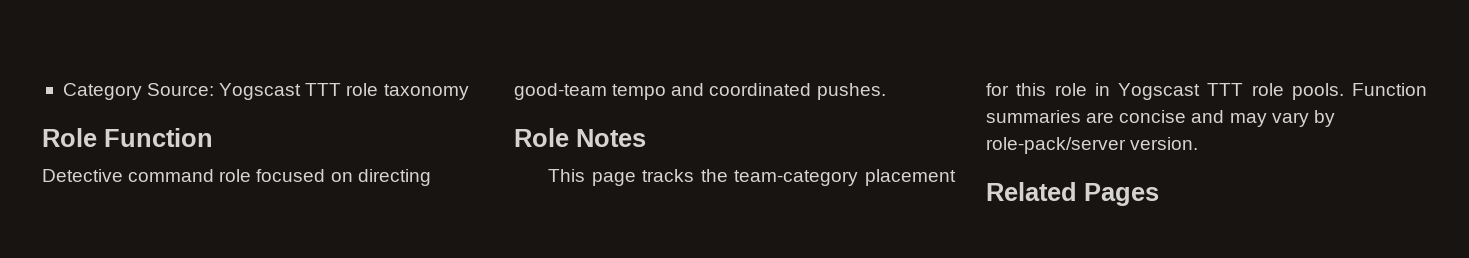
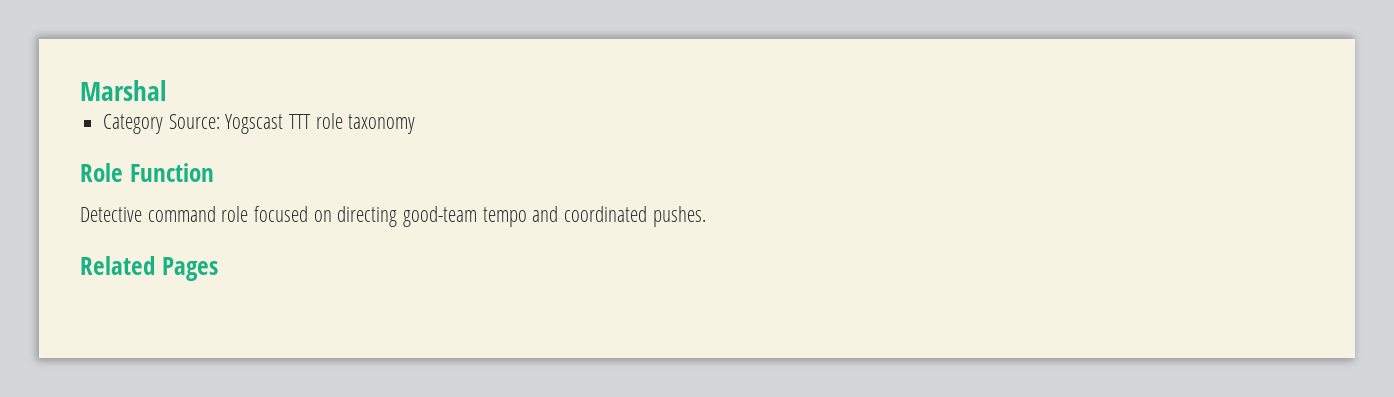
(62, 91) none -> [80,80,166,101] Marshal //
[514,128,646,147] [548,169,956,186] [986,83,1427,100] [986,110,1335,127] [986,137,1199,154] // Role Notes // This page tracks the team-category placement for this role in Yogscast TTT role pools. Function summaries are concise and may vary by role-pack/server version. -> (706, 216) none

